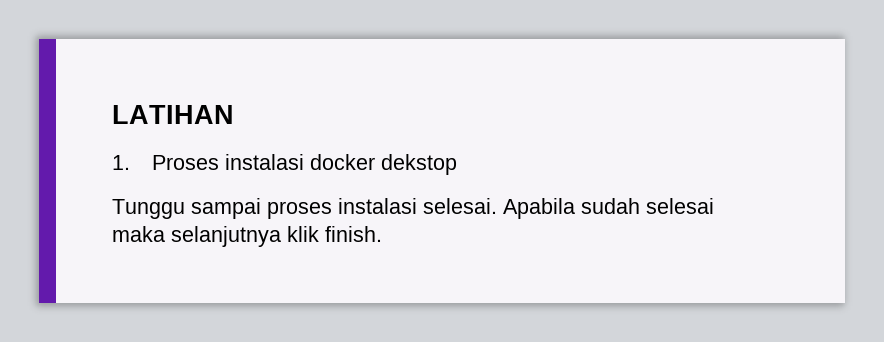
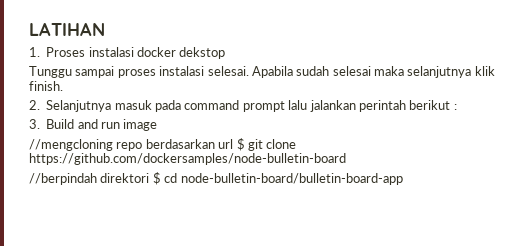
(382, 234) none -> [29,100,457,112] [29,119,158,131] [29,138,297,151] [29,153,346,165] [29,172,403,185] // 2. Selanjutnya masuk pada command prompt lalu jalankan perintah berikut : // 3. Build and run image // //mengcloning repo berdasarkan url $ git clone https://github.com/dockersamples/node-bulletin-board // //berpindah direktori $ cd node-bulletin-board/bulletin-board-app

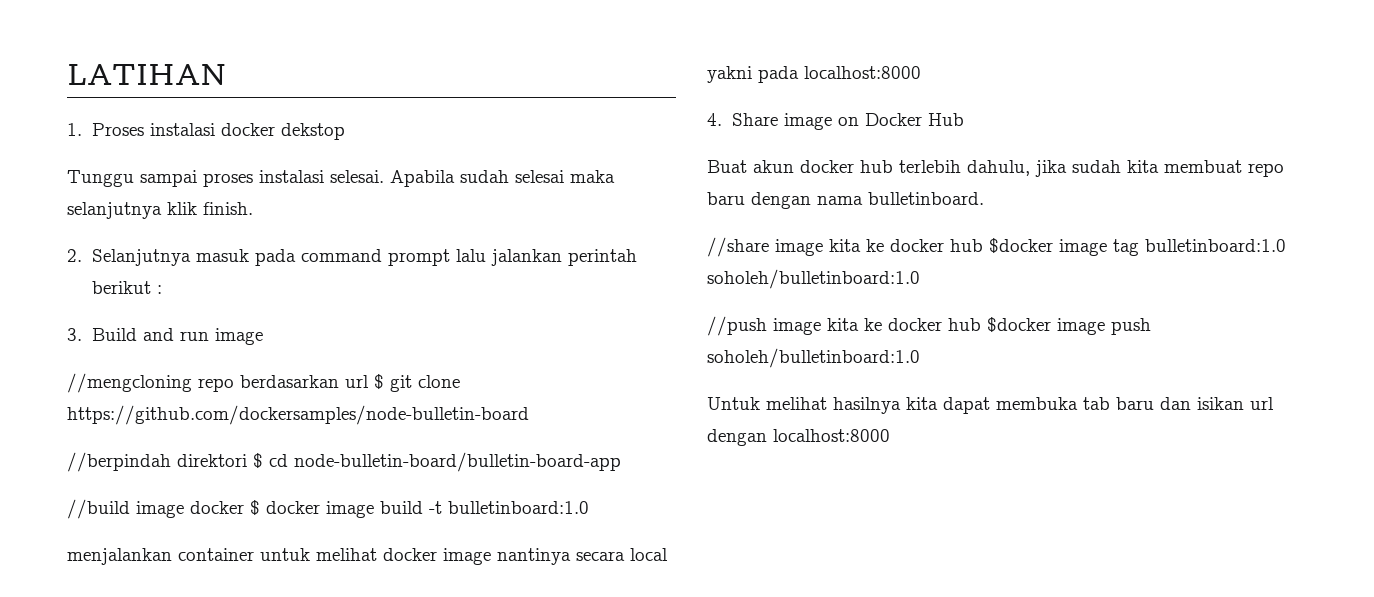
(403, 179) none -> [67,499,589,519] [67,548,668,565] [707,66,921,83] [707,113,965,130] [707,160,1284,177] [707,192,984,209] [707,237,1286,257] [707,269,920,289] [707,316,1151,336] [707,348,920,368] [707,397,1274,414] [707,429,890,446] // //build image docker $ docker image build -t bulletinboard:1.0 // menjalankan container untuk melihat docker image nantinya secara local yakni pada localhost:8000 // 4. Share image on Docker Hub // Buat akun docker hub terlebih dahulu, jika sudah kita membuat repo baru dengan nama bulletinboard. // //share image kita ke docker hub $docker image tag bulletinboard:1.0 soholeh/bulletinboard:1.0 // //push image kita ke docker hub $docker image push soholeh/bulletinboard:1.0 // Untuk melihat hasilnya kita dapat membuka tab baru dan isikan url dengan localhost:8000

